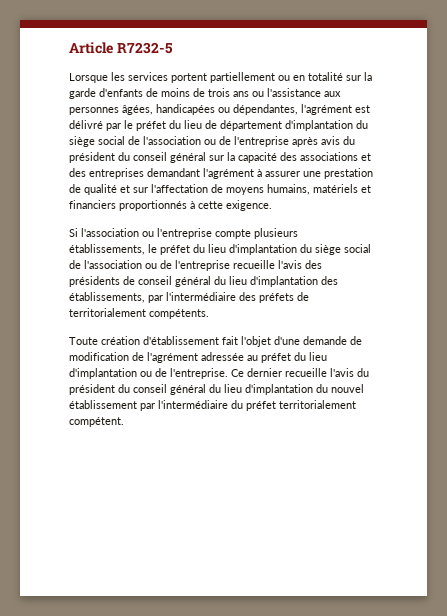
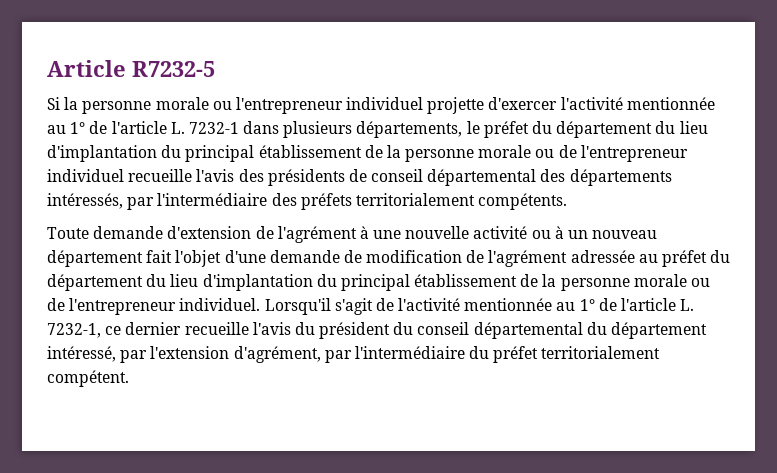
[69,72,372,83] [69,88,341,99] [69,104,370,115] [69,120,368,131] [69,136,355,147] [69,152,371,163] [69,168,373,179] [69,184,371,195] [69,200,272,211] [69,228,298,239] [69,244,371,255] [69,260,230,271] Lorsque les services portent partiellement ou en totalité sur la garde d'enfants de moins de trois ans ou l'assistance aux personnes âgées, handicapées ou dépendantes, l'agrément est délivré par le préfet du lieu de département d'implantation du siège social de l'association ou de l'entreprise après avis du président du conseil général sur la capacité des associations et des entreprises demandant l'agrément à assurer une prestation de qualité et sur l'affectation de moyens humains, matériels et financiers proportionnés à cette exigence. // Si l'association ou l'entreprise compte plusieurs établissements, le préfet du lieu d'implantation du siège social de l'association ou de l'entreprise -> [47,97,715,114] [47,121,708,138] [47,145,688,162] [47,169,124,182] Si la personne morale ou l'entrepreneur individuel projette d'exercer l'activité mentionnée au 1° de l'article L. 7232-1 dans plusieurs départements, le préfet du département du lieu d'implantation du principal établissement de la personne morale ou de l'entrepreneur individuel
[175,276,338,287] [69,292,145,303] général du lieu d'implantation des établissements, -> [427,169,672,186] [47,193,123,209] départemental des départements intéressés,
[297,292,309,301] de -> (352, 201) none
[101,336,219,345] création d'établissement -> [93,226,658,243] [47,250,143,267] demande d'extension de l'agrément à une nouvelle activité ou à un nouveau département
[309,352,327,361] [69,368,244,379] lieu d'implantation ou de l'entreprise. Ce -> [47,274,711,291] [47,298,695,315] [47,323,122,338] département du lieu d'implantation du principal établissement de la personne morale ou de l'entrepreneur individuel. Lorsqu'il s'agit de l'activité mentionnée au 1° de l'article L. 7232-1, ce
[170,384,364,395] [69,400,137,409] général du lieu d'implantation du nouvel établissement -> [473,322,708,339] [47,346,321,363] départemental du département intéressé, par l'extension d'agrément,

